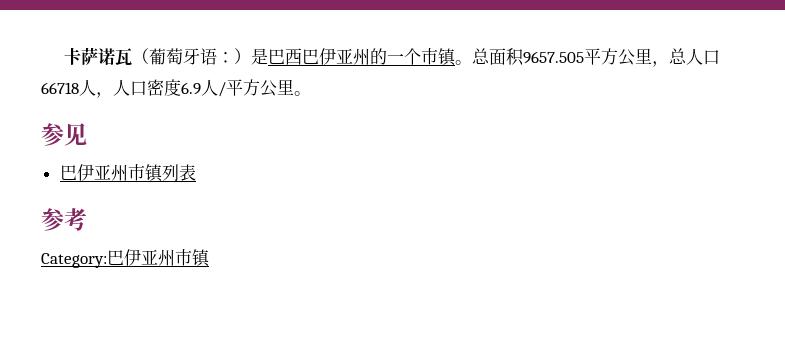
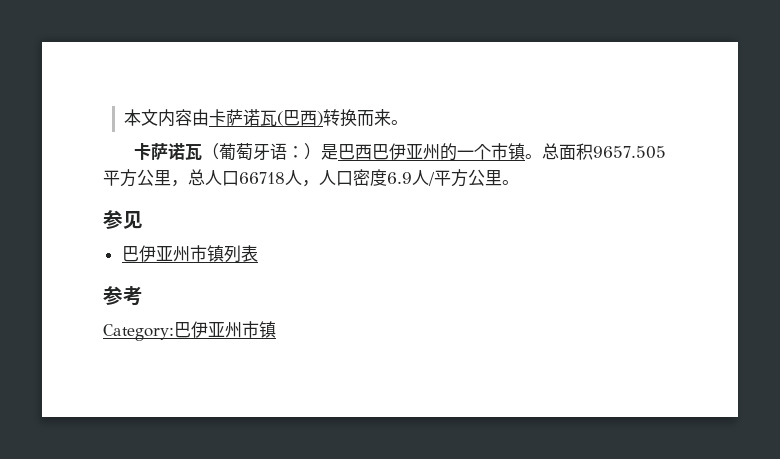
(63, 56) none -> [124,109,409,127] 本文内容由卡萨诺瓦(巴西)转换而来。 //

